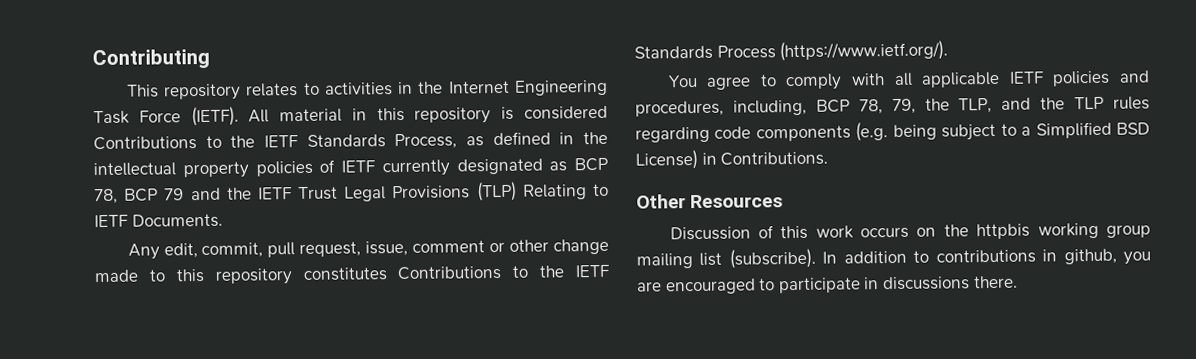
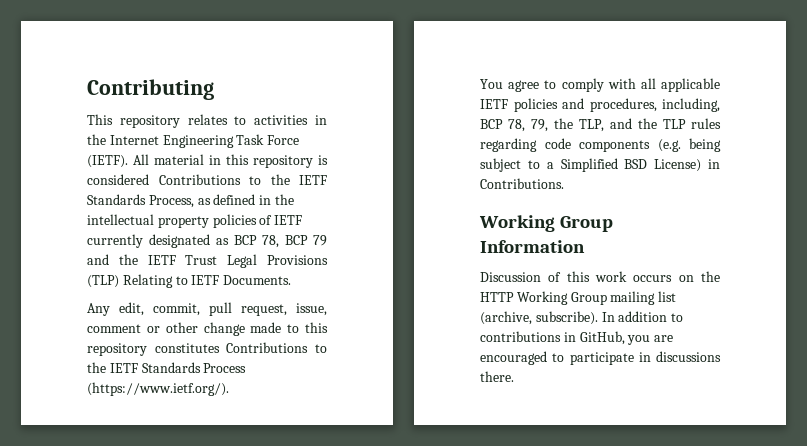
[636,194,784,209] Other Resources -> [479,215,614,232] [480,240,585,253] Working Group Information
[976,222,1151,240] [636,248,816,269] httpbis working group mailing list (subscribe). -> [480,291,677,305] [480,311,598,325] HTTP Working Group mailing list (archive, subscribe).
[1063,248,1117,265] github, -> [579,331,625,345] GitHub,

